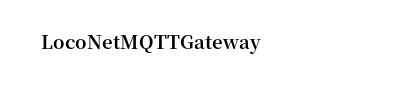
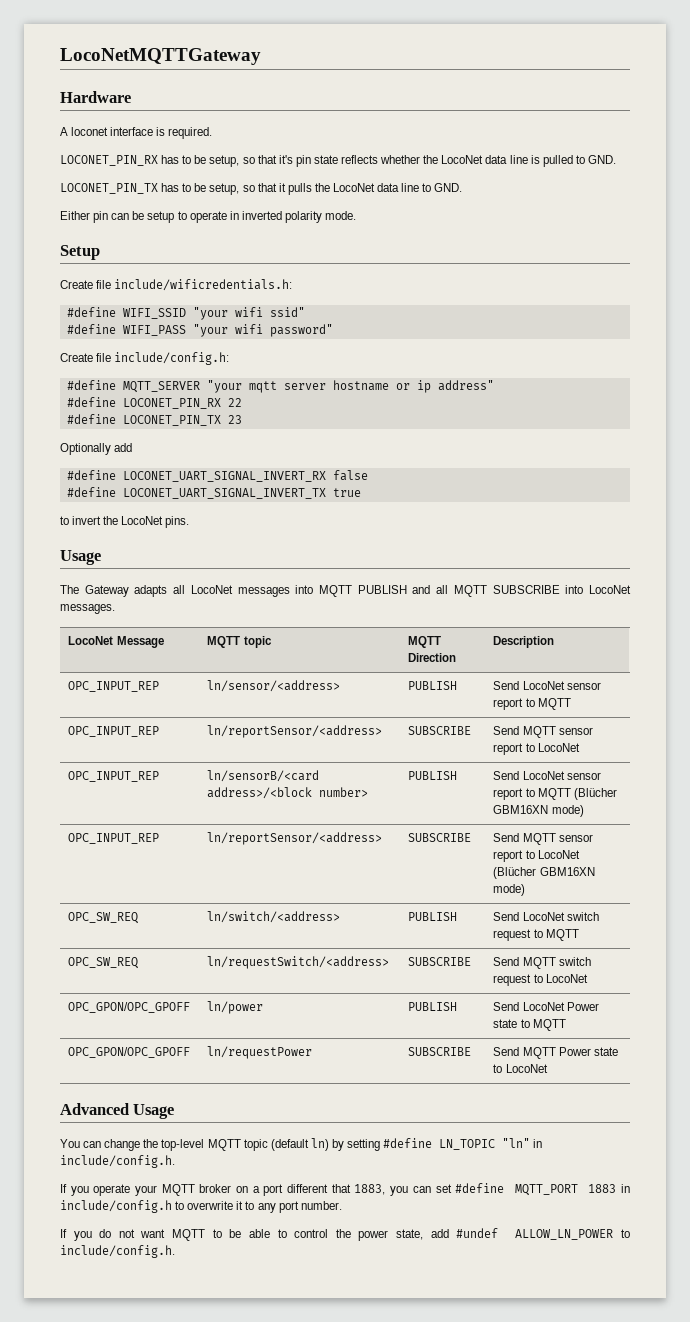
(261, 44) none -> [60,91,131,103] [60,127,213,139] [60,155,616,167] [60,183,463,195] [60,211,357,223] [60,245,100,260] [60,279,293,291] [66,307,305,320] [66,324,333,337] [60,352,230,365] [66,380,494,393] [66,397,242,409] [66,414,242,426] [60,443,133,455] [66,470,368,482] [66,487,361,499] [60,516,190,528] [60,550,101,565] [60,585,631,597] [60,604,115,614] [68,636,164,648] [207,636,272,648] [408,636,442,648] [408,653,457,662] [493,636,555,648] [68,681,160,692] [207,680,341,692] [408,681,458,690] [493,681,601,690] [493,698,571,710] [68,726,160,737] [207,725,383,738] [408,726,472,735] [493,726,593,738] [493,743,580,755] [68,771,160,782] [207,770,320,782] [207,787,369,799] [408,771,458,780] [493,771,601,780] [493,788,617,800] [493,805,584,817] [68,833,160,844] [207,832,383,845] [408,833,472,842] [493,833,593,845] [493,850,580,862] [493,867,595,879] [493,884,526,896] [68,912,139,924] [207,911,341,923] [408,912,458,921] [493,912,599,921] [493,929,579,941] [68,957,139,969] [207,956,390,969] [408,957,472,966] [493,957,591,969] [493,974,588,986] [68,1002,191,1013] [207,1001,264,1014] [408,1002,458,1011] [493,1002,599,1011] [493,1019,566,1031] [68,1047,191,1058] [207,1046,313,1059] [408,1047,472,1056] [493,1047,618,1059] [493,1064,548,1073] [60,1103,175,1119] [60,1138,543,1151] [60,1155,175,1168] [60,1183,630,1196] [60,1200,342,1213] [60,1228,630,1241] [60,1245,175,1258] // Hardware // A loconet interface is required. // LOCONET_PIN_RX has to be setup, so that it's pin state reflects whether the LocoNet data line is pulled to GND. // LOCONET_PIN_TX has to be setup, so that it pulls the LocoNet data line to GND. // Either pin can be setup to operate in inverted polarity mode. // Setup // Create file include/wificredentials.h: // #define WIFI_SSID "your wifi ssid" // #define WIFI_PASS "your wifi password" // Create file include/config.h: // #define MQTT_SERVER "your mqtt server hostname or ip address" // #define LOCONET_PIN_RX 22 // #define LOCONET_PIN_TX 23 // Optionally add // #define LOCONET_UART_SIGNAL_INVERT_RX false // #define LOCONET_UART_SIGNAL_INVERT_TX true // to invert the LocoNet pins. // Usage // The Gateway adapts all LocoNet messages into MQTT PUBLISH and all MQTT SUBSCRIBE into LocoNet messages. // LocoNet Message | MQTT topic | MQTT Direction | Description // OPC_INPUT_REP | ln/sensor/<address> | PUBLISH | Send LocoNet sensor report to MQTT // OPC_INPUT_REP | ln/reportSensor/<address> | SUBSCRIBE | Send MQTT sensor report to LocoNet // OPC_INPUT_REP | ln/sensorB/<card address>/<block number> | PUBLISH | Send LocoNet sensor report to MQTT (Blücher GBM16XN mode) // OPC_INPUT_REP | ln/reportSensor/<address> | SUBSCRIBE | Send MQTT sensor report to LocoNet (Blücher GBM16XN mode) // OPC_SW_REQ | ln/switch/<address> | PUBLISH | Send LocoNet switch request to MQTT // OPC_SW_REQ | ln/requestSwitch/<address> | SUBSCRIBE | Send MQTT switch request to LocoNet // OPC_GPON/OPC_GPOFF | ln/power | PUBLISH | Send LocoNet Power state to MQTT // OPC_GPON/OPC_GPOFF | ln/requestPower | SUBSCRIBE | Send MQTT Power state to LocoNet // Advanced Usage // You can change the top-level MQTT topic (default ln) by setting #define LN_TOPIC "ln" in include/config.h. // If you operate your MQTT broker on a port different that 1883, you can set #define MQTT_PORT 1883 in include/config.h to overwrite it to any port number. // If you do not want MQTT to be able to control the power state, add #undef ALLOW_LN_POWER to include/config.h.

